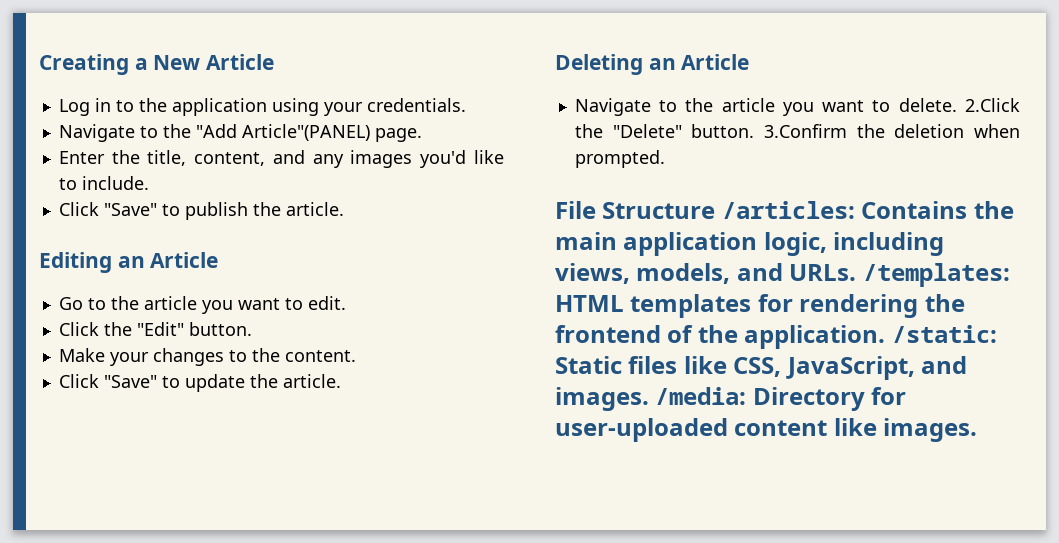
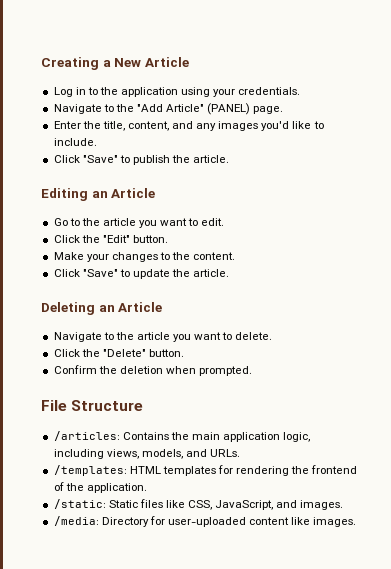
[241,124,370,141] Article"(PANEL) -> [166,103,251,115] Article" (PANEL)
[964,98,1020,112] 2.Click -> [53,349,80,357] // Click
[763,124,847,138] 3.Confirm -> [53,365,97,374] // Confirm
(716, 210) none -> (144, 405) //
(857, 272) none -> (241, 453) //
(886, 337) none -> (147, 488) //
(649, 399) none -> (344, 505) //

